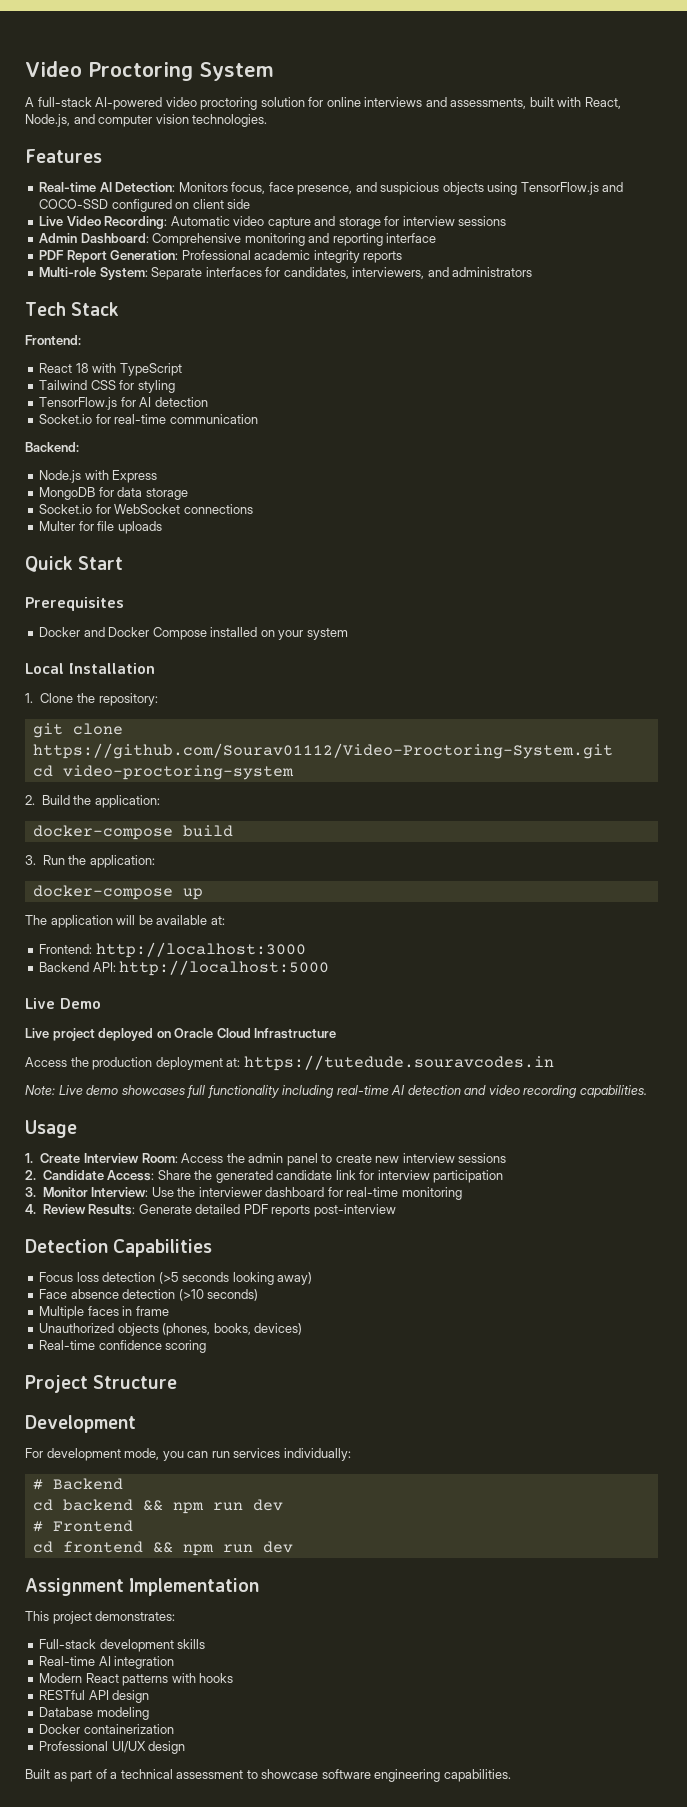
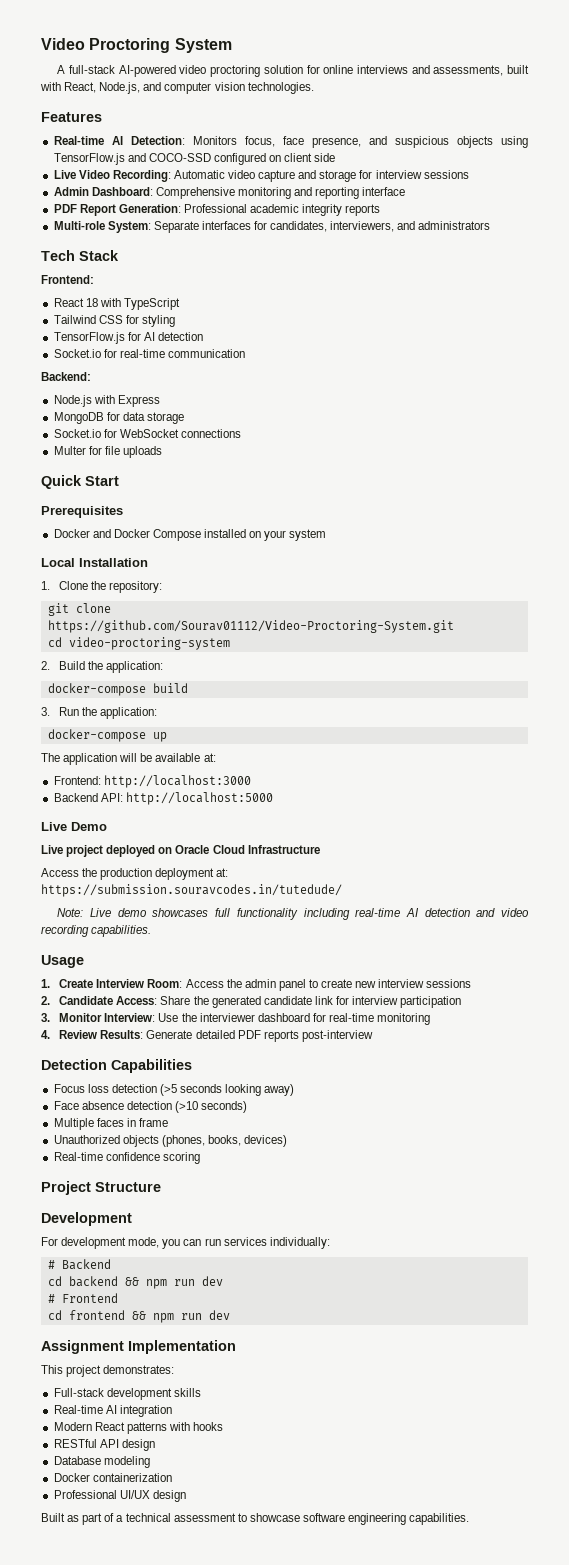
[243,1055,554,1071] https://tutedude.souravcodes.in -> [41,884,342,897] https://submission.souravcodes.in/tutedude/

